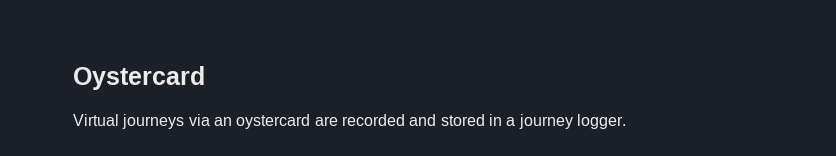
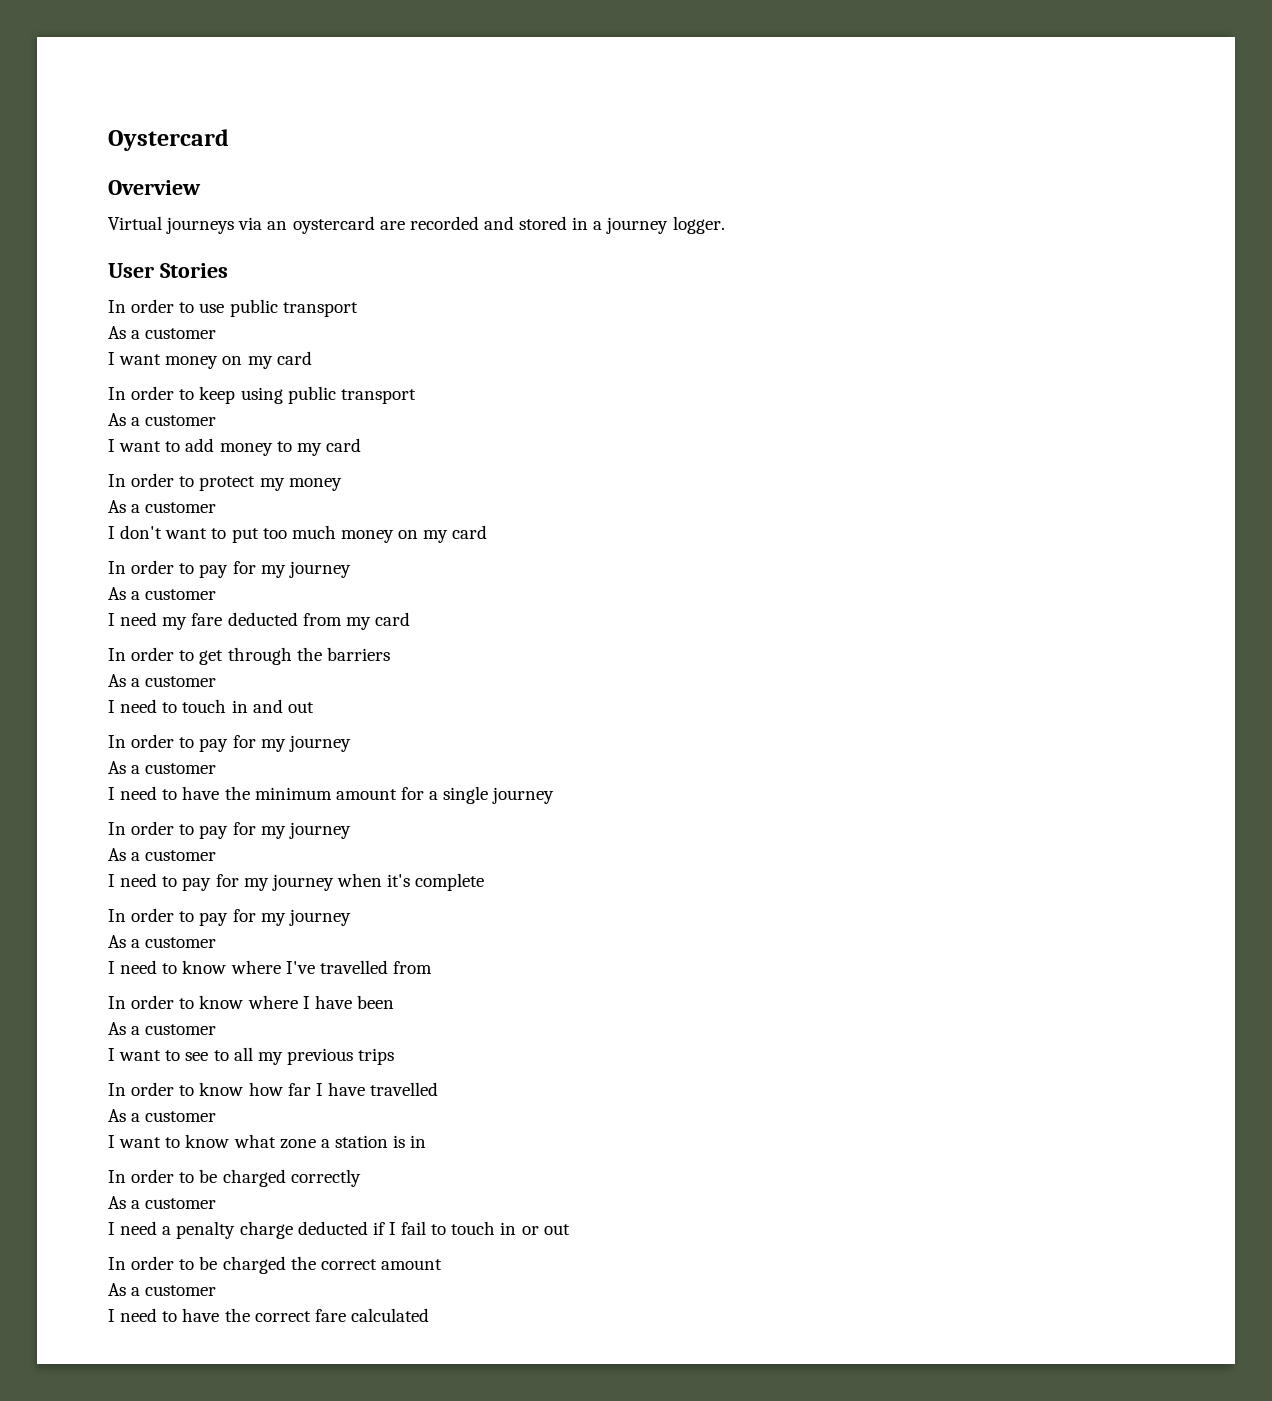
(205, 78) none -> [108,180,201,195] // Overview
(626, 121) none -> [108,263,228,278] [108,299,358,317] [108,326,217,339] [108,351,312,369] [108,386,416,404] [108,413,217,426] [108,438,361,456] [108,473,342,491] [108,500,217,513] [108,525,488,543] [108,560,351,578] [108,587,217,600] [108,612,410,630] [108,647,390,665] [108,674,217,687] [108,699,314,713] [108,734,351,752] [108,761,217,774] [108,786,555,804] [108,821,351,839] [108,848,217,861] [108,873,485,891] [108,908,351,926] [108,935,217,948] [108,960,432,974] [108,995,394,1009] [108,1022,217,1035] [108,1047,395,1065] [108,1082,439,1096] [108,1109,217,1122] [108,1134,427,1149] [108,1169,361,1187] [108,1196,217,1209] [108,1221,570,1239] [108,1256,442,1274] [108,1283,217,1296] [108,1308,429,1322] // User Stories // In order to use public transport // As a customer // I want money on my card // In order to keep using public transport // As a customer // I want to add money to my card // In order to protect my money // As a customer // I don't want to put too much money on my card // In order to pay for my journey // As a customer // I need my fare deducted from my card // In order to get through the barriers // As a customer // I need to touch in and out // In order to pay for my journey // As a customer // I need to have the minimum amount for a single journey // In order to pay for my journey // As a customer // I need to pay for my journey when it's complete // In order to pay for my journey // As a customer // I need to know where I've travelled from // In order to know where I have been // As a customer // I want to see to all my previous trips // In order to know how far I have travelled // As a customer // I want to know what zone a station is in // In order to be charged correctly // As a customer // I need a penalty charge deducted if I fail to touch in or out // In order to be charged the correct amount // As a customer // I need to have the correct fare calculated

